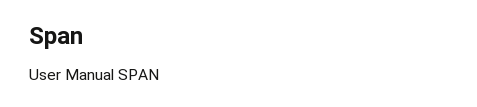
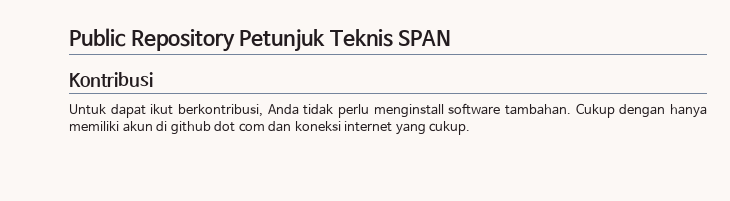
[29,27,83,49] [29,69,160,80] Span // User Manual SPAN -> [69,28,452,52] [69,72,153,87] [69,103,707,118] [69,121,471,135] Public Repository Petunjuk Teknis SPAN // Kontribusi // Untuk dapat ikut berkontribusi, Anda tidak perlu menginstall software tambahan. Cukup dengan hanya memiliki akun di github dot com dan koneksi internet yang cukup.

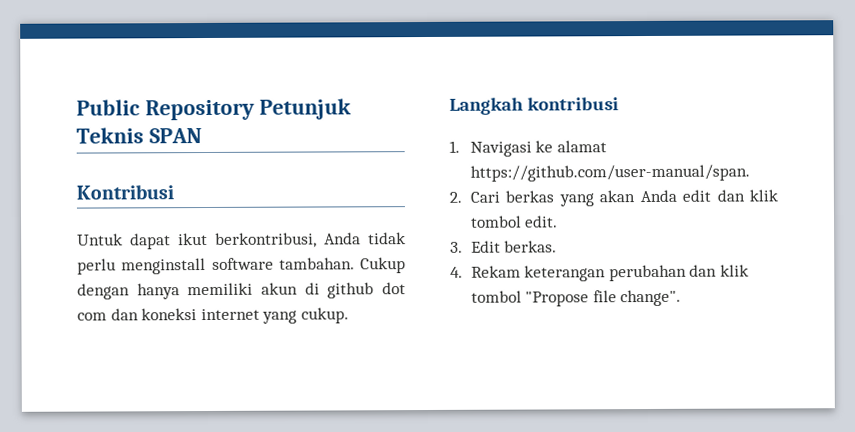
(471, 128) none -> [449,97,619,115] [449,140,607,157] [469,164,750,182] [449,189,778,207] [469,215,559,228] [450,240,558,253] [450,264,750,282] [470,289,682,307] // Langkah kontribusi // 1. Navigasi ke alamat https://github.com/user-manual/span. // 2. Cari berkas yang akan Anda edit dan klik tombol edit. // 3. Edit berkas. // 4. Rekam keterangan perubahan dan klik tombol "Propose file change".

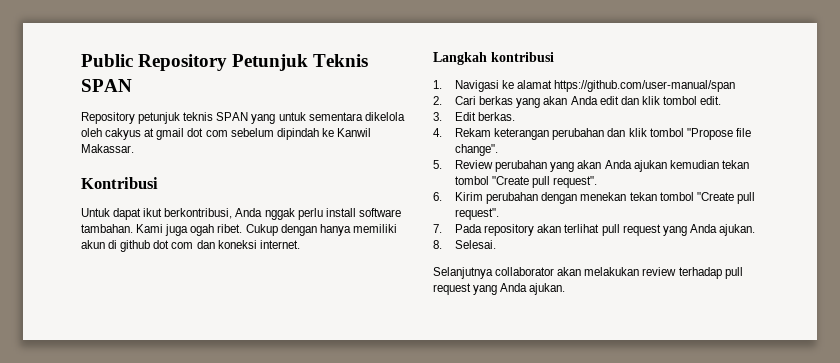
(202, 136) none -> [81,112,405,124] [81,128,371,140] [81,144,134,153] // Repository petunjuk teknis SPAN yang untuk sementara dikelola oleh cakyus at gmail dot com sebelum dipindah ke Kanwil Makassar.
[368,232,406,245] [77,257,355,275] tidak perlu menginstall software tambahan. -> [264,208,401,220] [81,224,243,236] nggak perlu install software tambahan. Kami juga ogah ribet.
[200,307,349,324] internet yang cukup. -> [259,240,300,249] internet.
[469,164,750,182] https://github.com/user-manual/span. -> [554,80,736,92] https://github.com/user-manual/span
(682, 298) none -> [433,160,749,172] [455,176,598,188] [433,192,755,204] [455,208,500,220] [433,224,755,236] [433,240,497,249] [433,267,743,279] [433,283,566,295] // 5. Review perubahan yang akan Anda ajukan kemudian tekan tombol "Create pull request". // 6. Kirim perubahan dengan menekan tekan tombol "Create pull request". // 7. Pada repository akan terlihat pull request yang Anda ajukan. // 8. Selesai. // Selanjutnya collaborator akan melakukan review terhadap pull request yang Anda ajukan.

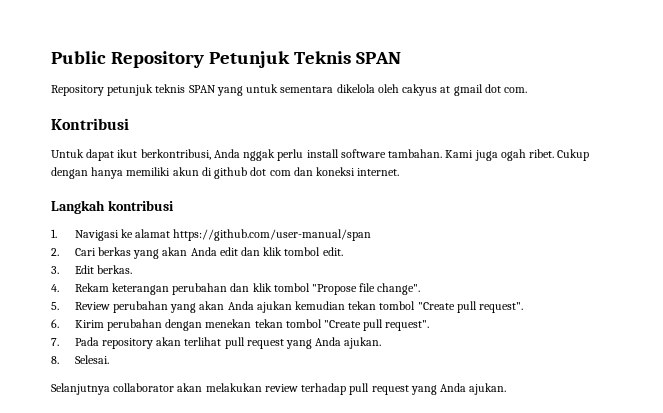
[205,128,371,140] [81,144,134,153] com sebelum dipindah ke Kanwil Makassar. -> [504,87,528,93] com.

